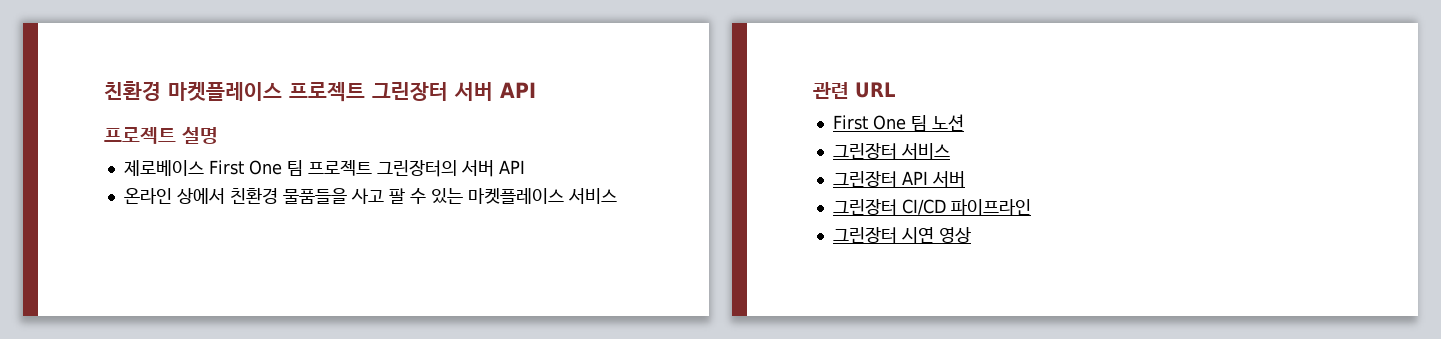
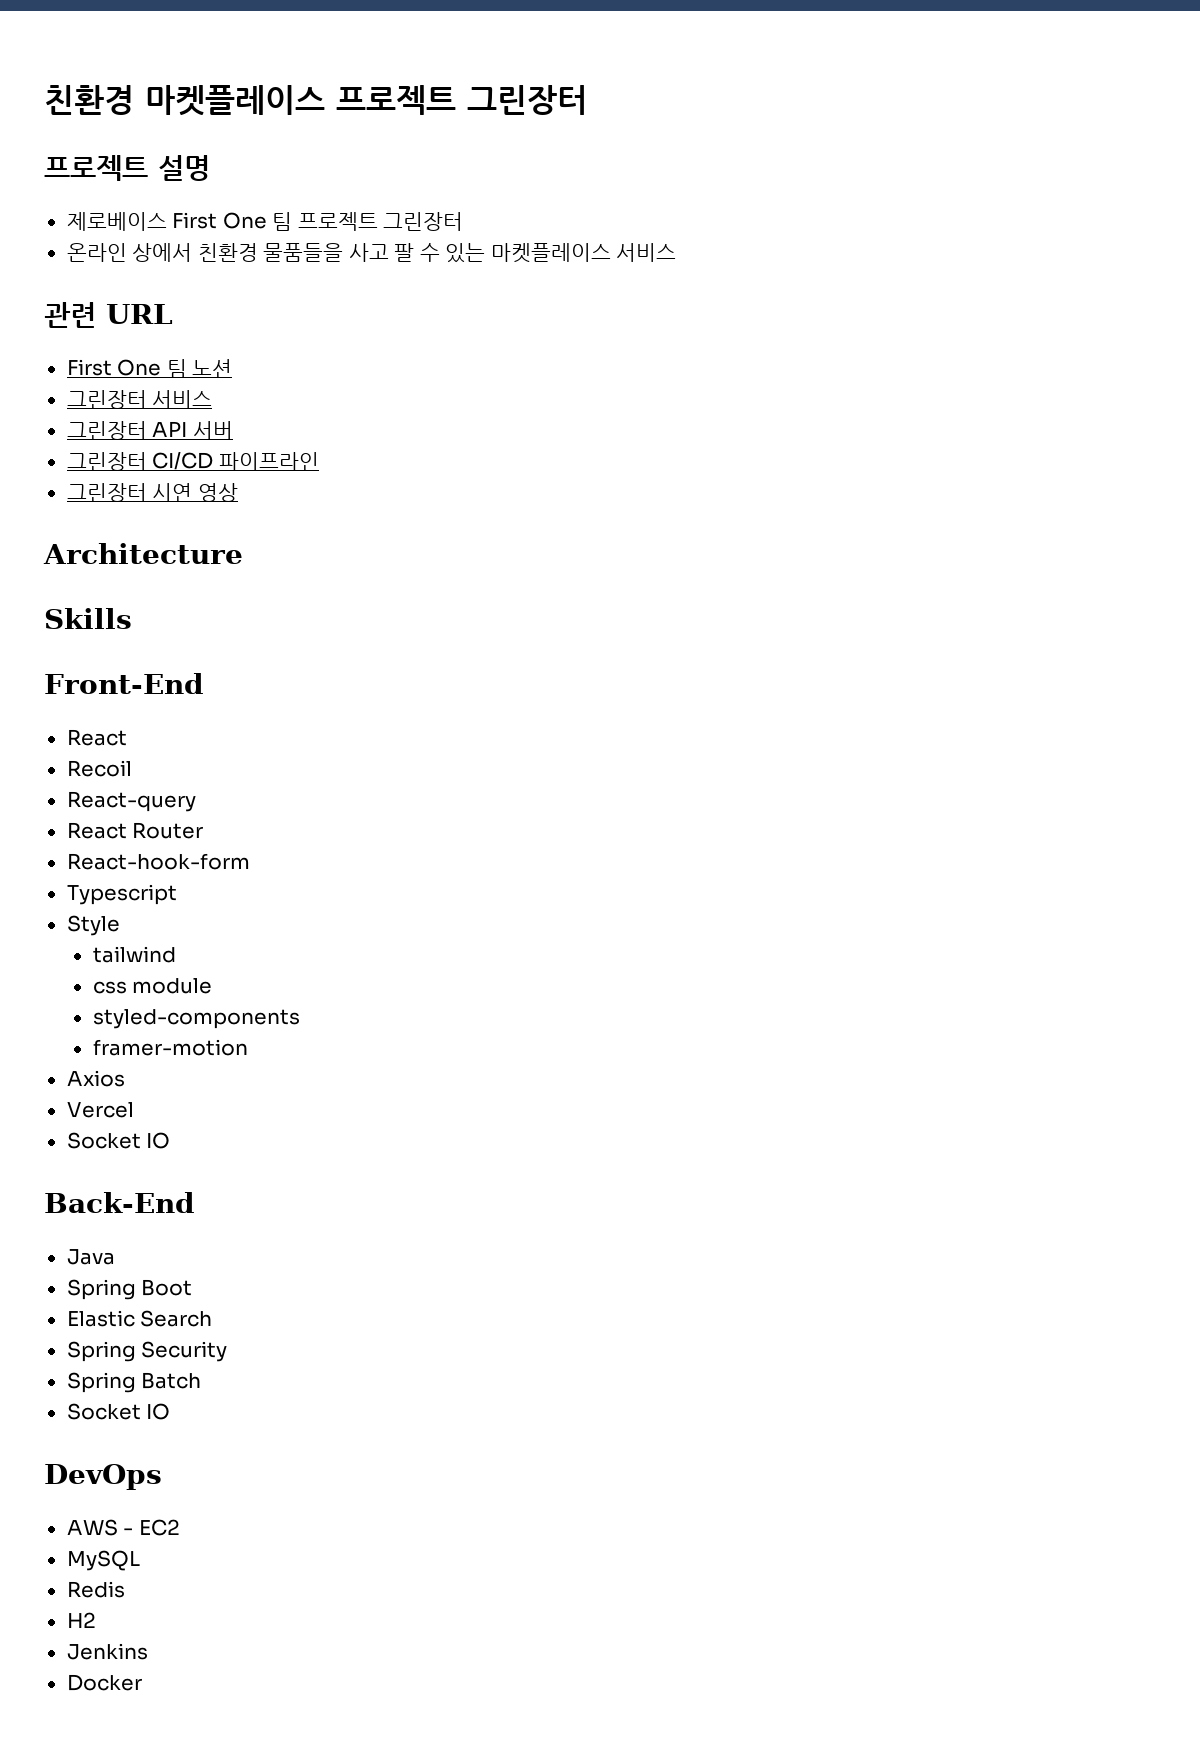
[454,82,536,101] 서버 API -> (587, 100) none
[376,160,525,177] 그린장터의 서버 API -> [383,212,464,231] 그린장터
(971, 235) none -> [43,543,243,564] [44,608,132,629] [44,673,204,694] [66,729,127,746] [66,760,132,777] [66,791,196,812] [66,822,204,839] [66,853,250,870] [66,884,177,905] [66,915,120,936] [92,946,176,963] [92,978,213,994] [92,1009,300,1029] [92,1039,248,1056] [66,1070,125,1087] [66,1102,134,1118] [66,1132,171,1149] [44,1192,195,1213] [66,1249,115,1265] [66,1279,193,1300] [66,1310,213,1327] [66,1341,228,1362] [66,1372,202,1393] [66,1403,171,1420] [44,1464,162,1490] [66,1519,180,1536] [66,1550,140,1571] [66,1581,125,1598] [66,1612,96,1628] [66,1643,148,1660] [66,1674,142,1691] // Architecture // Skills // Front-End // React // Recoil // React-query // React Router // React-hook-form // Typescript // Style // tailwind // css module // styled-components // framer-motion // Axios // Vercel // Socket IO // Back-End // Java // Spring Boot // Elastic Search // Spring Security // Spring Batch // Socket IO // DevOps // AWS - EC2 // MySQL // Redis // H2 // Jenkins // Docker

